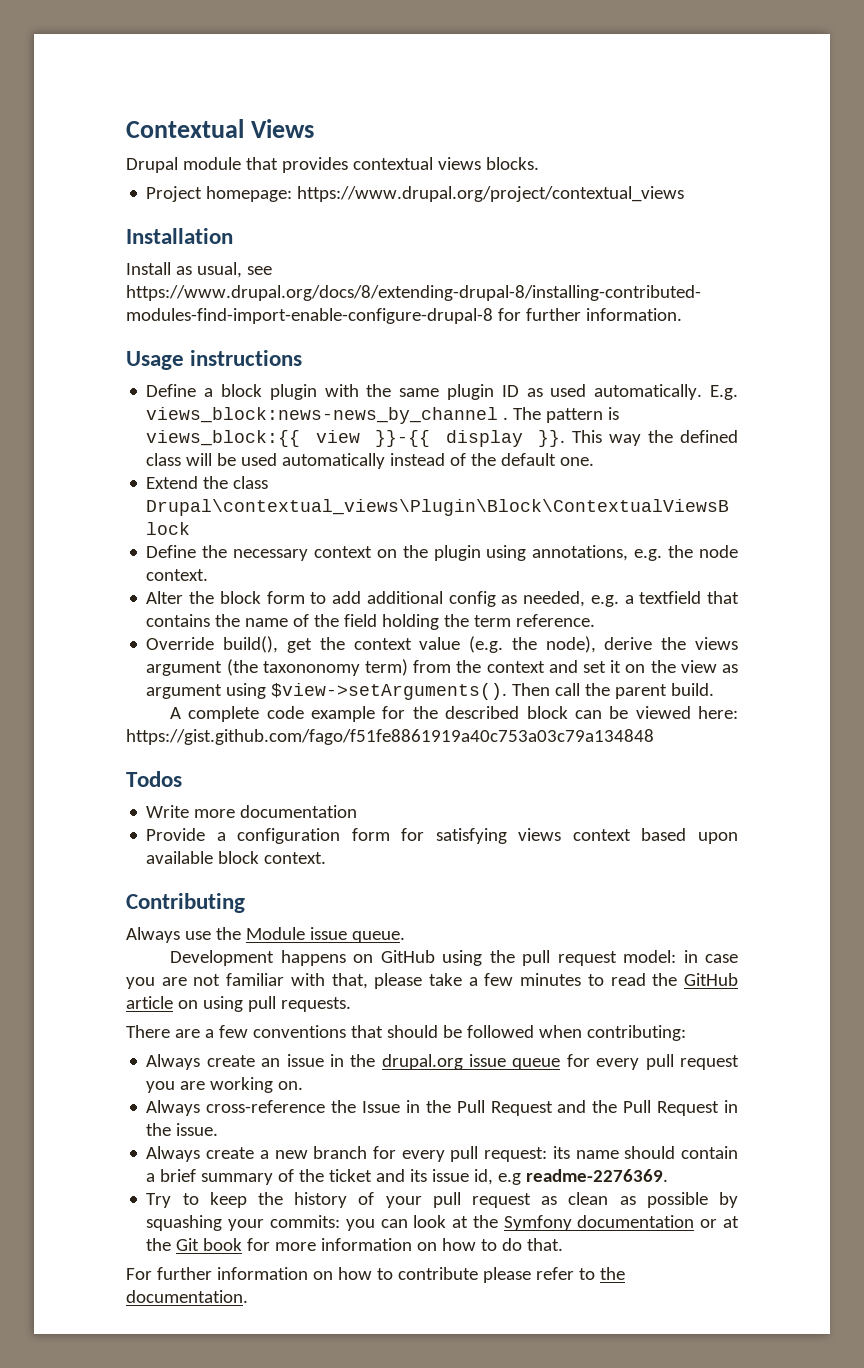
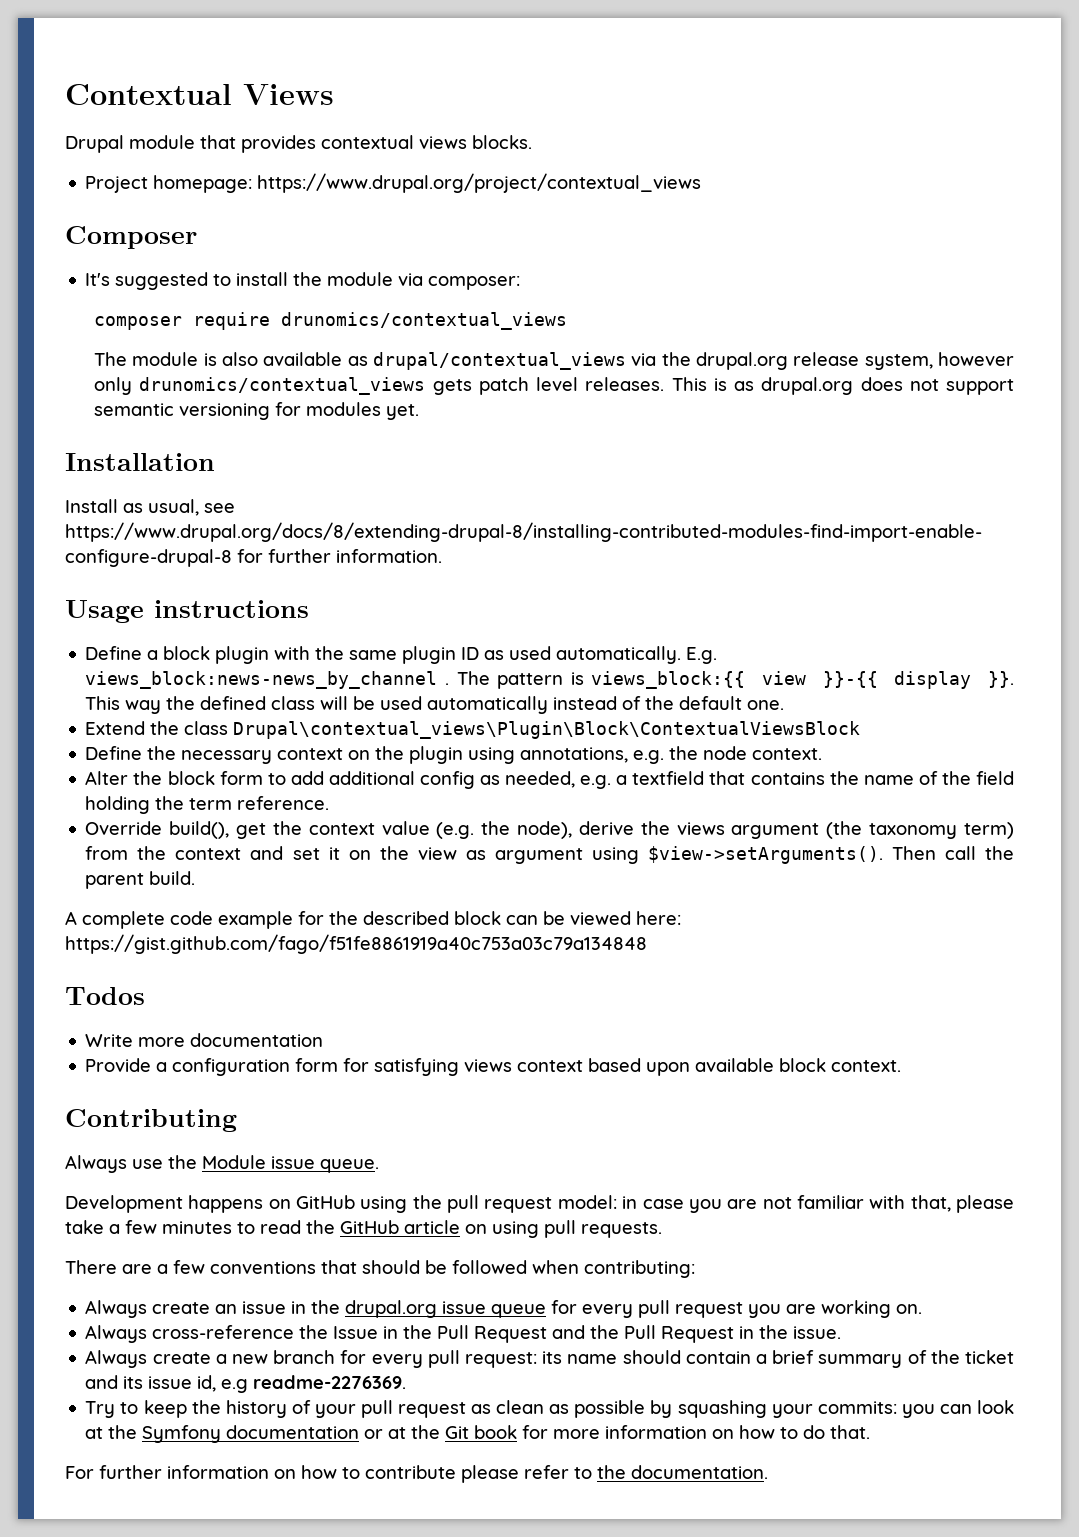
(685, 194) none -> [65,226,197,249] [85,272,521,290] [94,312,568,330] [94,352,1014,370] [94,377,1015,395] [94,402,420,420] // Composer // It's suggested to install the module via composer: // composer require drunomics/contextual_views // The module is also available as drupal/contextual_views via the drupal.org release system, however only drunomics/contextual_views gets patch level releases. This is as drupal.org does not support semantic versioning for modules yet.
[262,661,360,676] taxononomy -> [869,823,958,839] taxonomy

